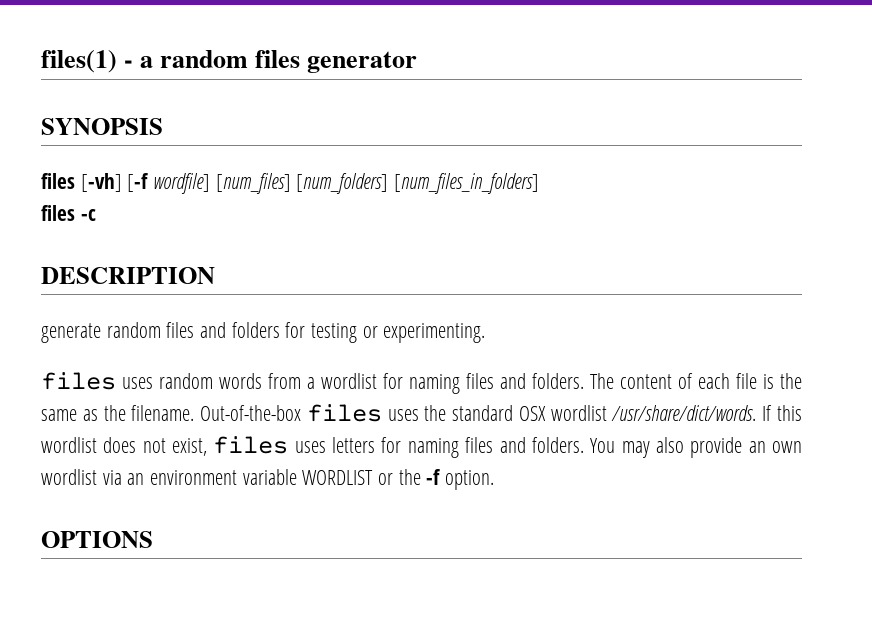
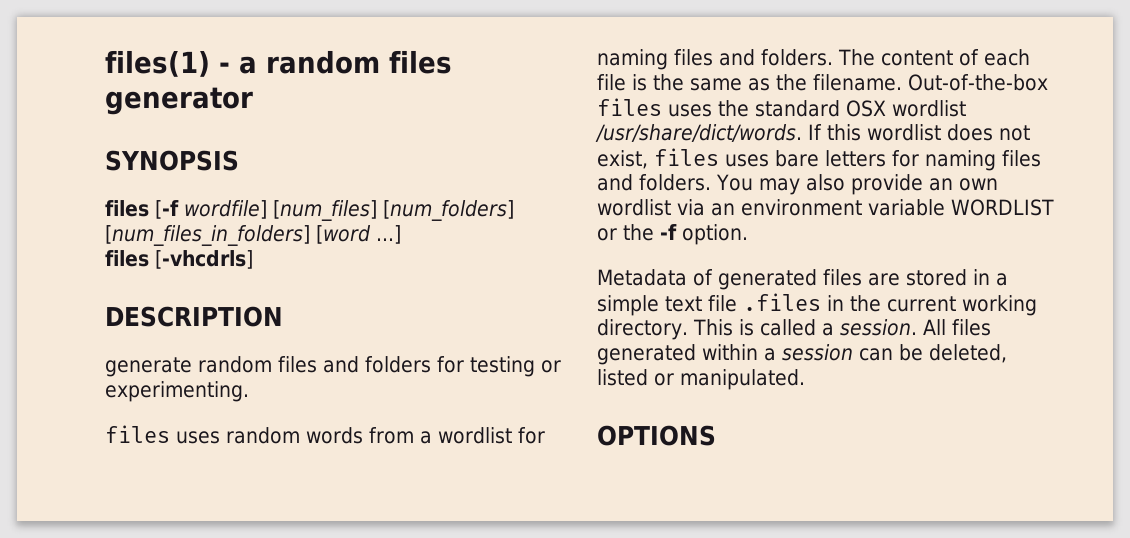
[80,173,122,192] [-vh] -> (149, 208) none
[41,205,96,221] // files -c -> [316,225,401,244] [105,250,253,269] [word ...] // files [-vhcdrls]
(326, 447) none -> [775,150,819,167] bare
(495, 480) none -> [597,269,1008,290] [597,293,1037,316] [597,319,991,340] [597,344,1007,365] [597,369,805,390] // Metadata of generated files are stored in a simple text file .files in the current working directory. This is called a session. All files generated within a session can be deleted, listed or manipulated.

